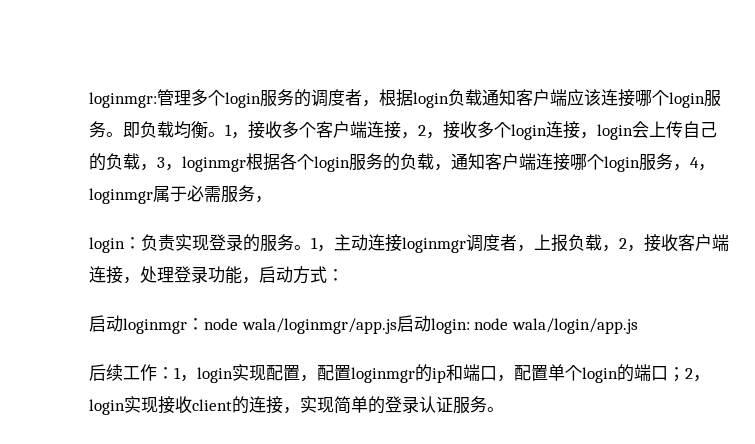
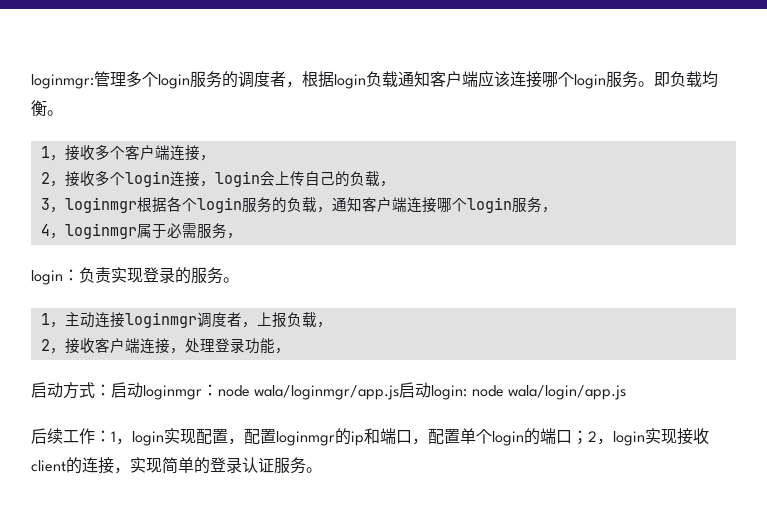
(225, 134) none -> (63, 113) //
(418, 135) none -> (215, 157) //
(157, 167) none -> (395, 183) //
(690, 167) none -> (557, 209) //
(311, 247) none -> (239, 280) //
(619, 248) none -> (332, 324) //
(259, 280) none -> (290, 350) //
(344, 275) // -> (111, 390) none

